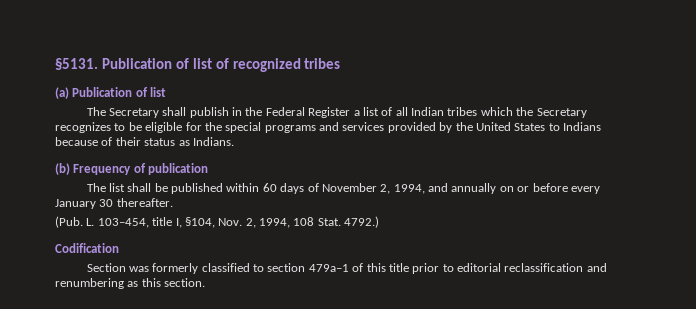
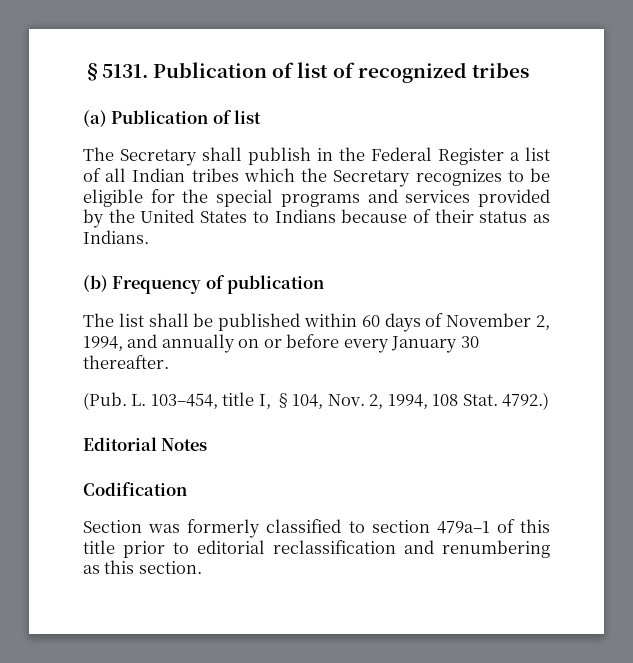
(380, 222) none -> [83,437,208,451] // Editorial Notes

